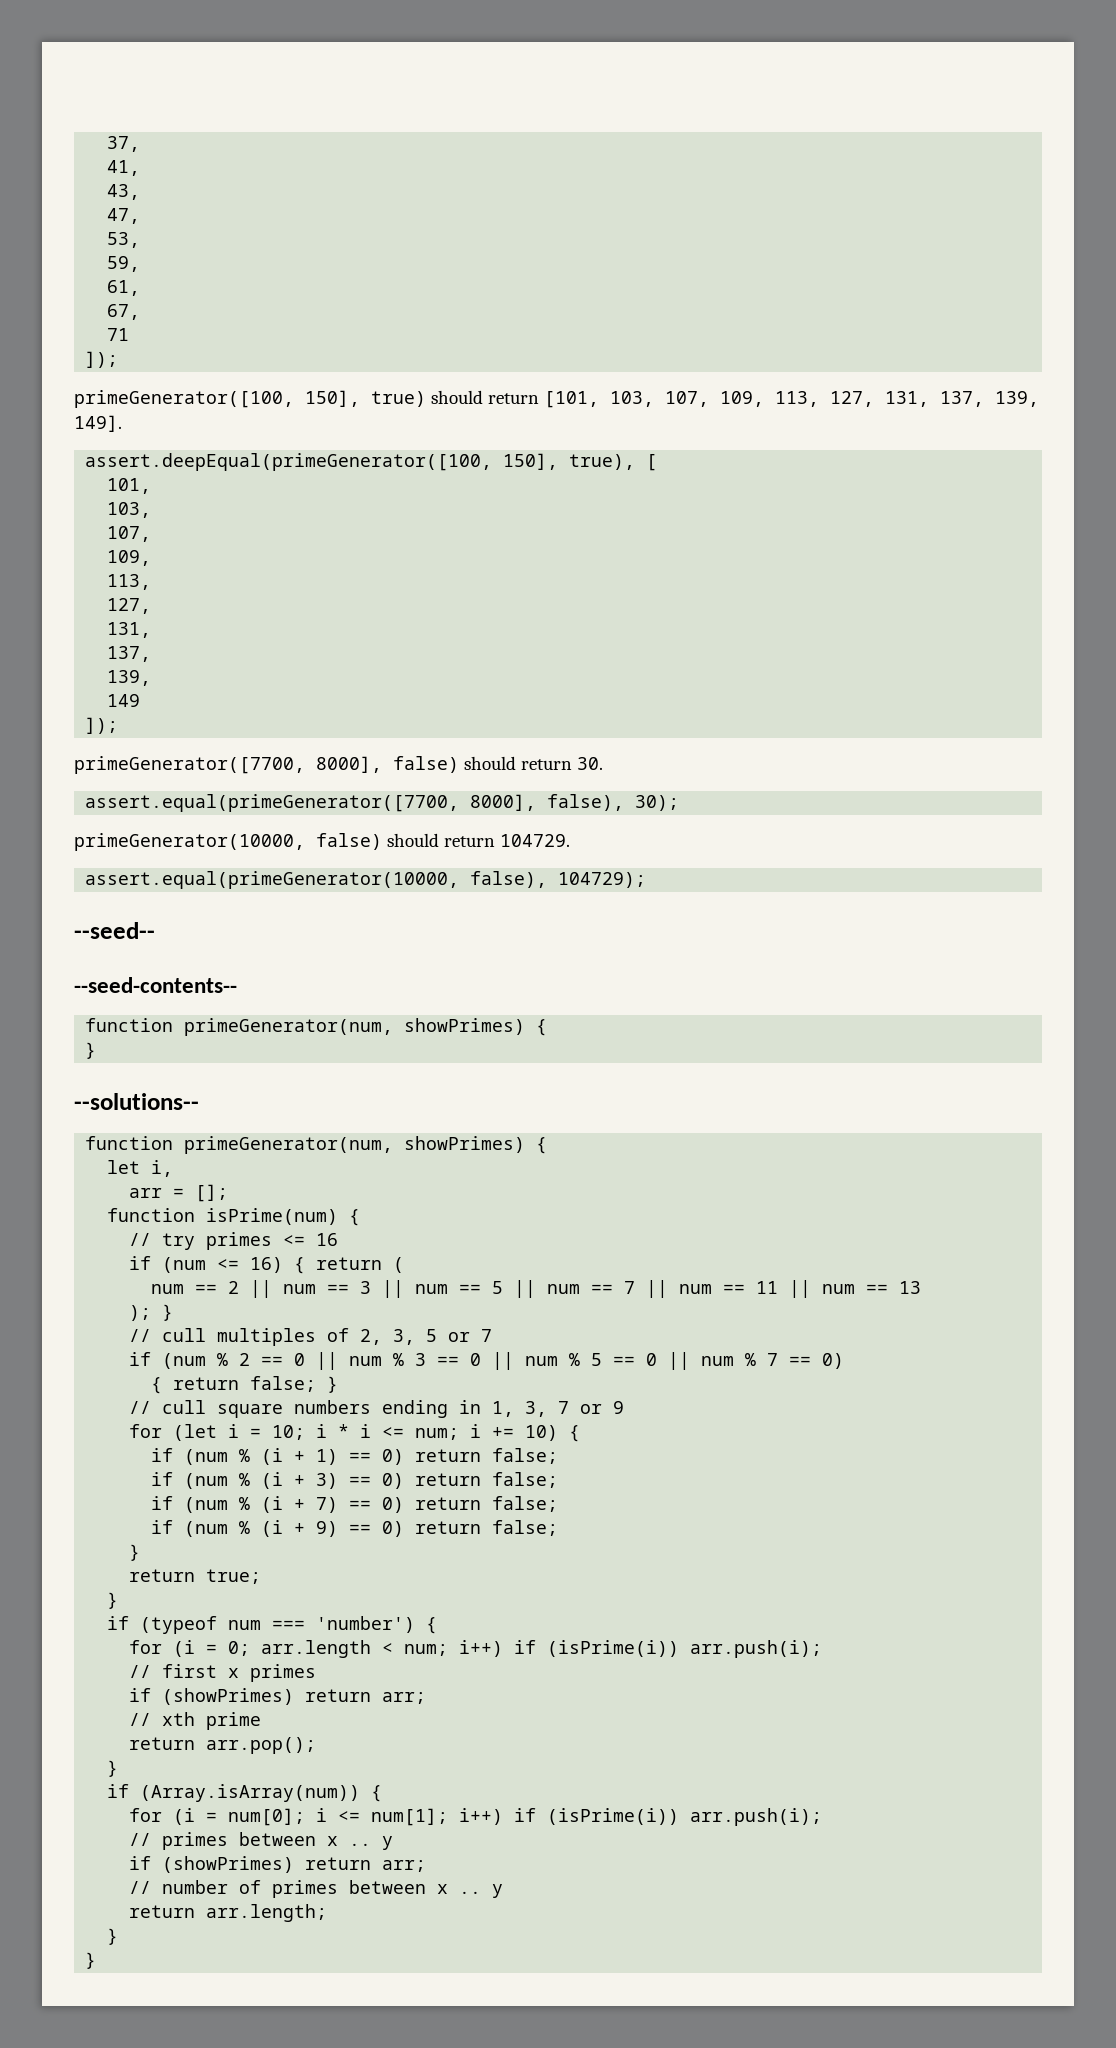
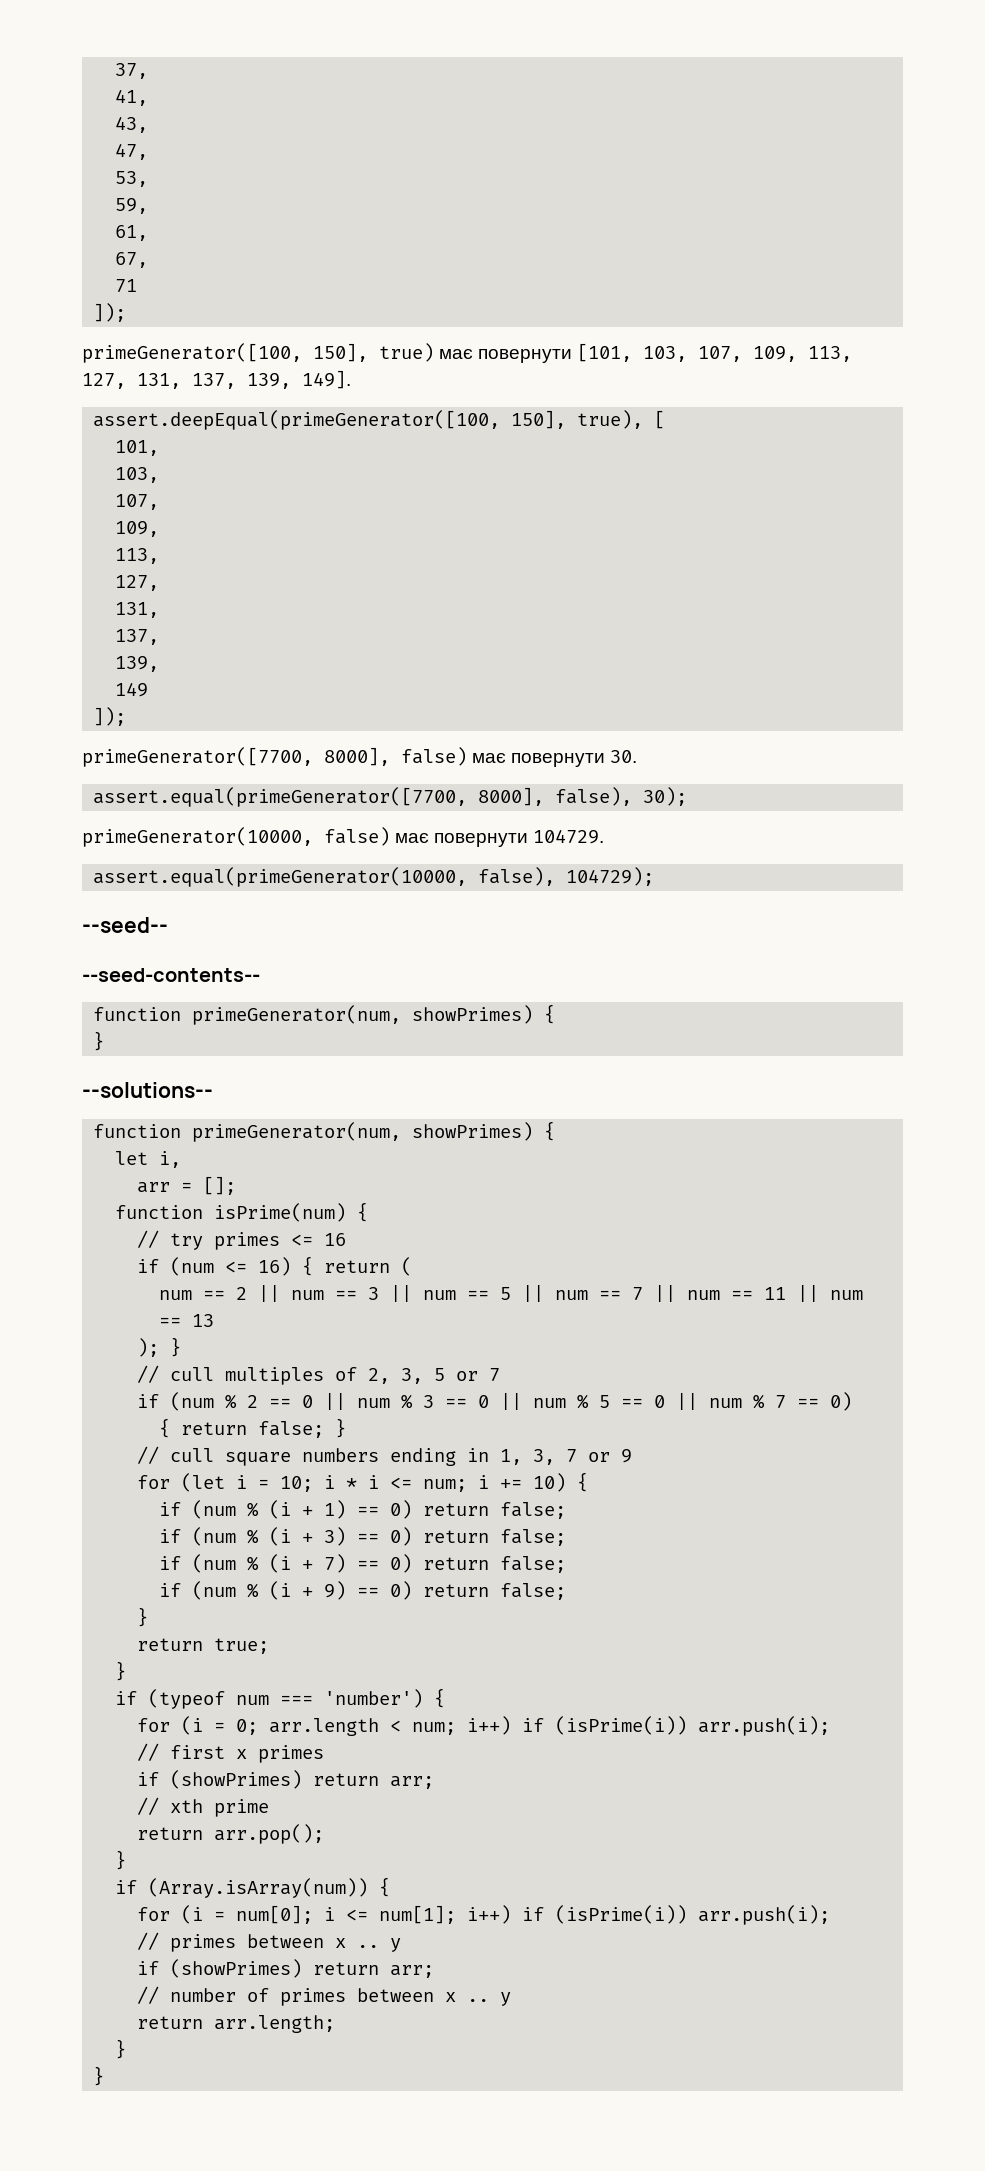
[431,390,540,404] should return -> [439,349,573,363] має повернути
[464,756,573,770] should return -> [472,753,606,767] має повернути
[387,833,496,847] should return -> [395,833,529,847] має повернути

